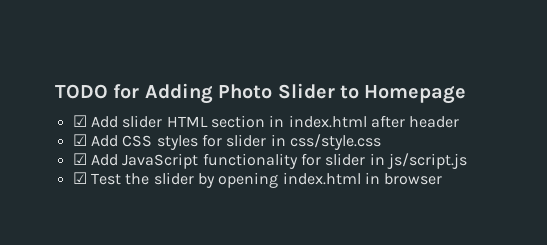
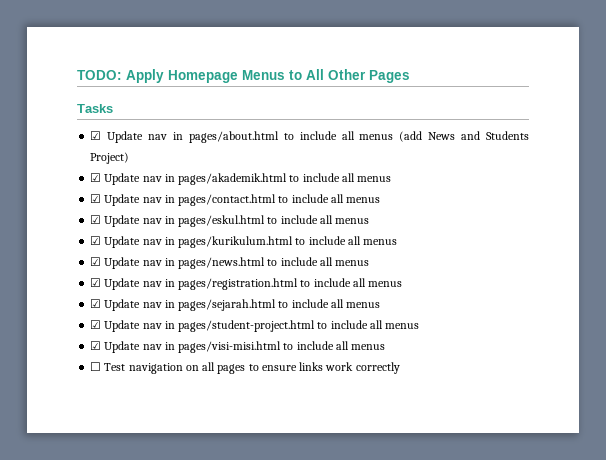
[55,83,467,104] [72,115,460,128] [72,134,381,150] [72,153,467,169] [72,172,443,188] TODO for Adding Photo Slider to Homepage // ☑ Add slider HTML section in index.html after header // ☑ Add CSS styles for slider in css/style.css // ☑ Add JavaScript functionality for slider in js/script.js // ☑ Test the slider by opening index.html in browser -> [77,69,410,83] [77,104,113,113] [90,131,529,143] [90,152,130,164] [90,173,392,185] [90,194,381,206] [90,215,370,227] [90,236,398,248] [90,257,370,269] [90,278,403,290] [90,299,381,311] [90,320,420,332] [90,341,386,353] [90,362,400,374] TODO: Apply Homepage Menus to All Other Pages // Tasks // ☑ Update nav in pages/about.html to include all menus (add News and Students Project) // ☑ Update nav in pages/akademik.html to include all menus // ☑ Update nav in pages/contact.html to include all menus // ☑ Update nav in pages/eskul.html to include all menus // ☑ Update nav in pages/kurikulum.html to include all menus // ☑ Update nav in pages/news.html to include all menus // ☑ Update nav in pages/registration.html to include all menus // ☑ Update nav in pages/sejarah.html to include all menus // ☑ Update nav in pages/student-project.html to include all menus // ☑ Update nav in pages/visi-misi.html to include all menus // ☐ Test navigation on all pages to ensure links work correctly

